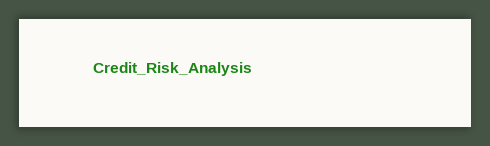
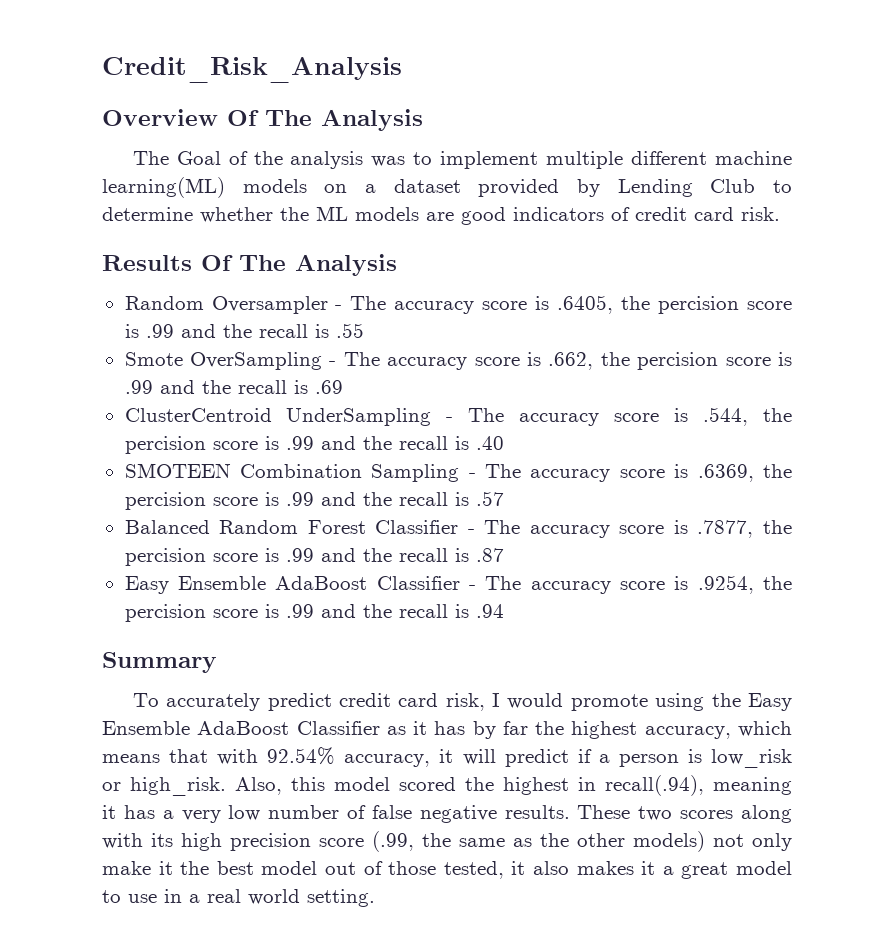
(252, 69) none -> [102,109,423,131] [132,151,792,169] [102,177,792,198] [102,206,780,225] [102,254,397,276] [124,295,793,314] [124,323,364,338] [124,352,793,370] [124,380,343,394] [124,407,792,426] [124,436,504,454] [124,463,792,482] [124,491,504,510] [124,520,792,538] [124,548,504,566] [124,575,793,594] [124,604,504,622] [102,652,217,673] [132,693,792,711] [102,721,792,739] [102,747,792,768] [102,775,792,796] [102,805,792,823] [102,831,792,852] [102,861,793,879] [102,889,375,907] // Overview Of The Analysis // The Goal of the analysis was to implement multiple different machine learning(ML) models on a dataset provided by Lending Club to determine whether the ML models are good indicators of credit card risk. // Results Of The Analysis // Random Oversampler - The accuracy score is .6405, the percision score is .99 and the recall is .55 // Smote OverSampling - The accuracy score is .662, the percision score is .99 and the recall is .69 // ClusterCentroid UnderSampling - The accuracy score is .544, the percision score is .99 and the recall is .40 // SMOTEEN Combination Sampling - The accuracy score is .6369, the percision score is .99 and the recall is .57 // Balanced Random Forest Classifier - The accuracy score is .7877, the percision score is .99 and the recall is .87 // Easy Ensemble AdaBoost Classifier - The accuracy score is .9254, the percision score is .99 and the recall is .94 // Summary // To accurately predict credit card risk, I would promote using the Easy Ensemble AdaBoost Classifier as it has by far the highest accuracy, which means that with 92.54% accuracy, it will predict if a person is low_risk or high_risk. Also, this model scored the highest in recall(.94), meaning it has a very low number of false negative results. These two scores along with its high precision score (.99, the same as the other models) not only make it the best model out of those tested, it also makes it a great model to use in a real world setting.

